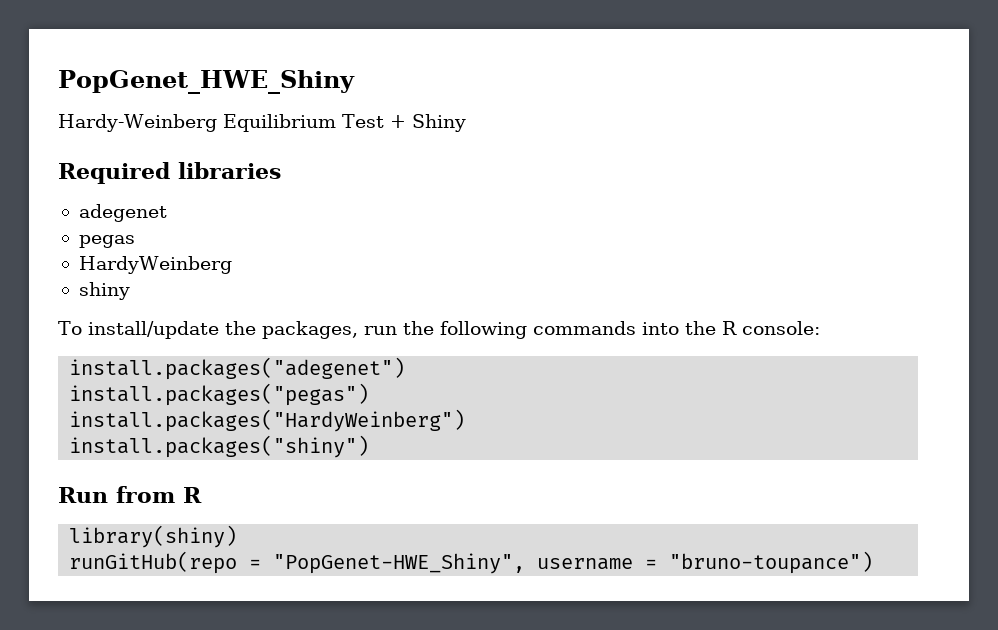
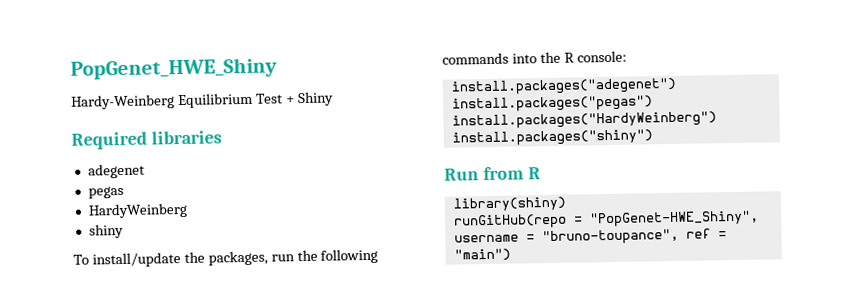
[669,551,874,574] "bruno-toupance") -> [541,228,727,246] [453,248,511,262] "bruno-toupance", ref = "main")

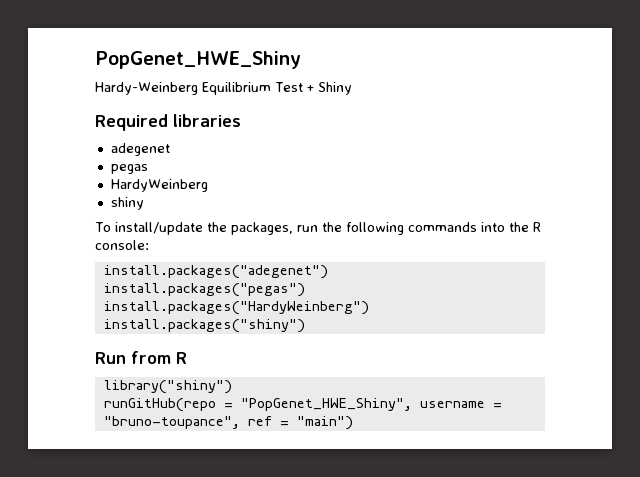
[452,196,566,212] library(shiny) -> [103,380,232,394] library("shiny")
[589,210,759,228] "PopGenet-HWE_Shiny", -> [240,398,412,411] "PopGenet_HWE_Shiny",

